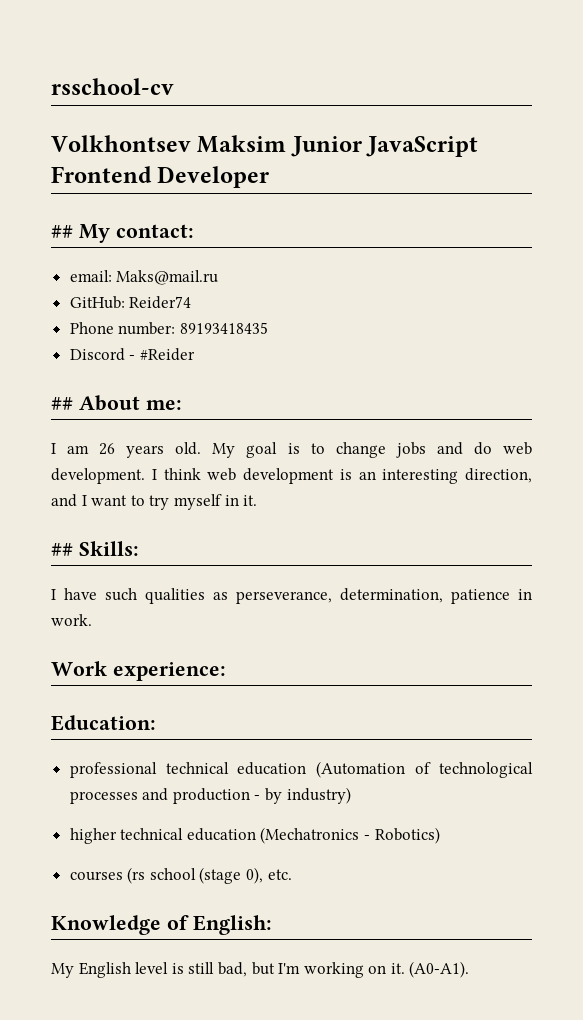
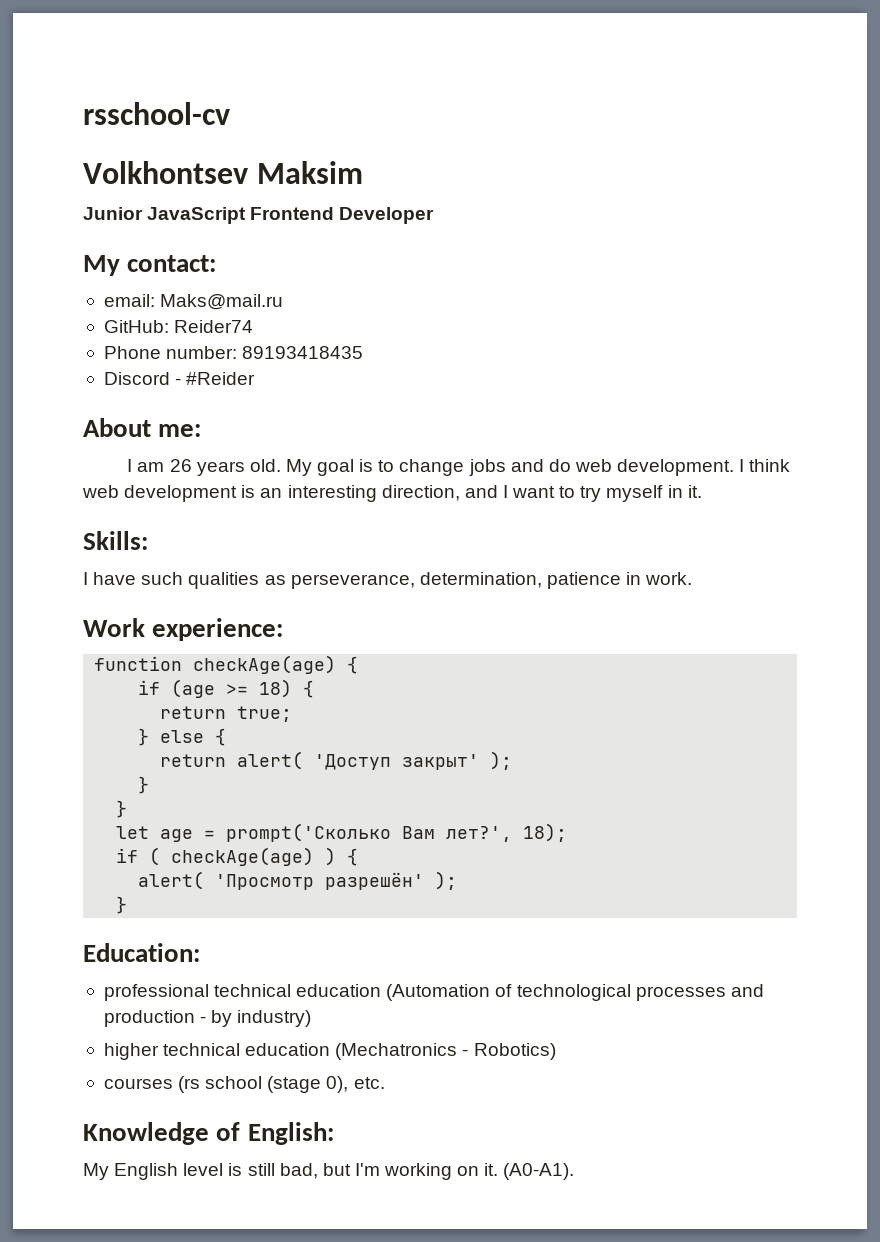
(287, 144) none -> (363, 172) //
[51,225,73,238] ## -> (435, 215) none
[51,397,73,410] ## -> (256, 378) none
[51,543,73,556] ## -> (702, 491) none
(226, 671) none -> [94,655,359,674] [138,679,315,698] [160,706,293,722] [138,728,227,746] [160,751,513,770] [138,776,150,794] [116,800,128,818] [116,823,568,842] [116,847,359,866] [138,871,458,890] [116,896,128,914] // function checkAge(age) { // if (age >= 18) { // return true; // } else { // return alert( 'Доступ закрыт' ); // } // } // let age = prompt('Сколько Вам лет?', 18); // if ( checkAge(age) ) { // alert( 'Просмотр разрешён' ); // }

